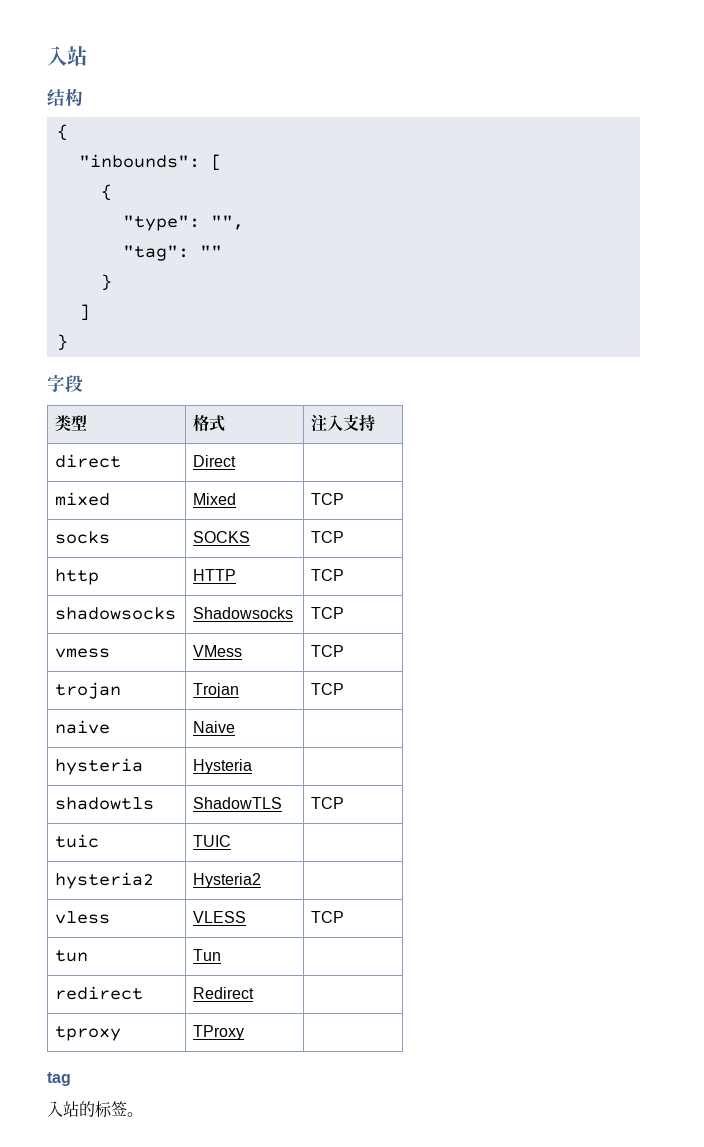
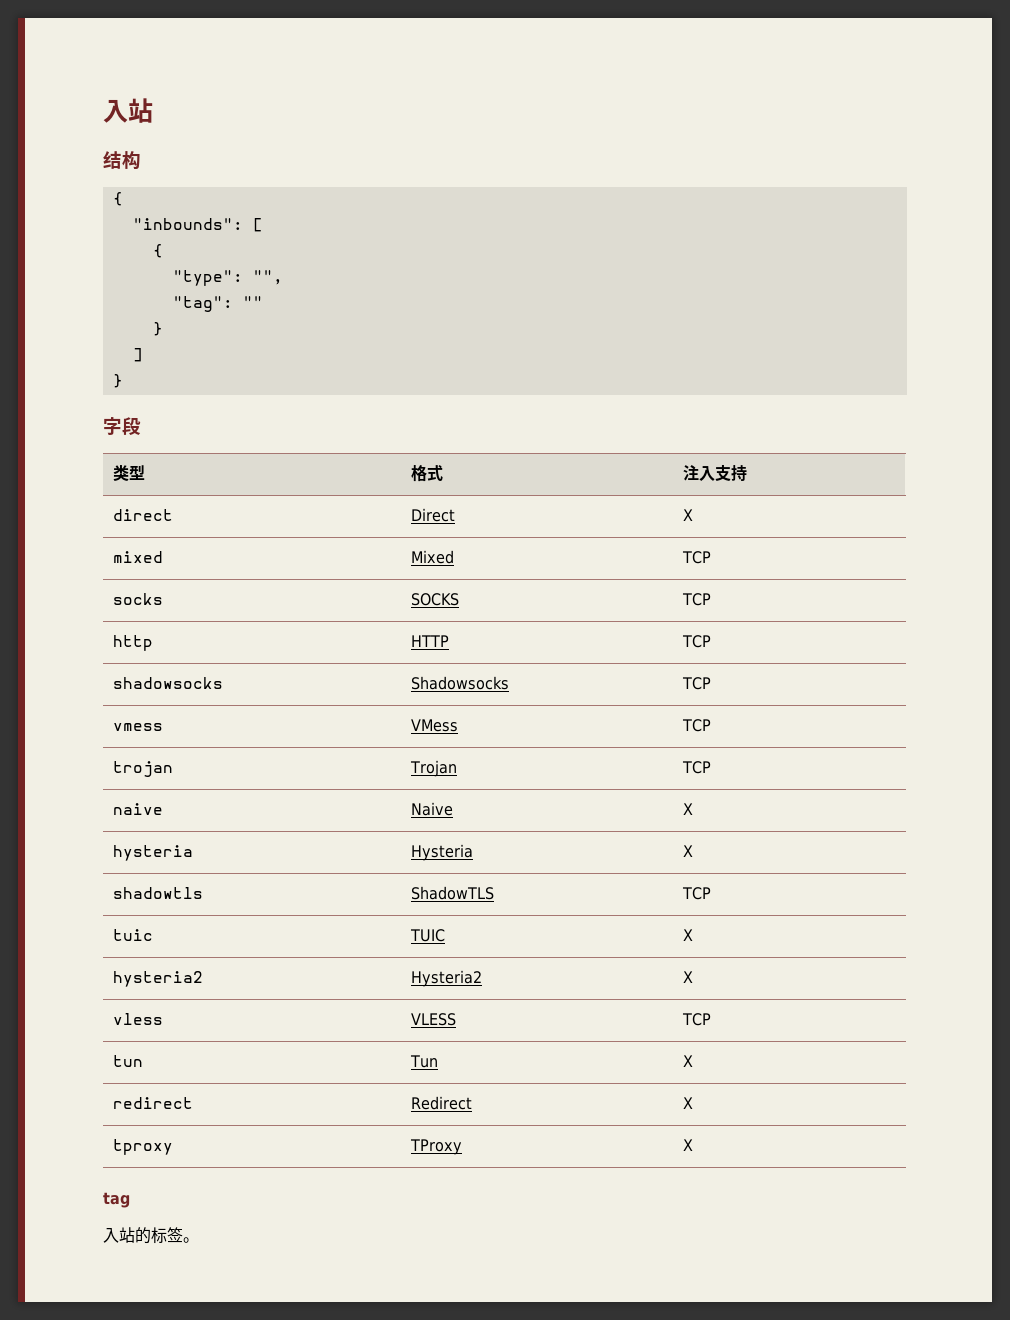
(237, 461) none -> [683,509,694,521] X
(236, 727) none -> [683,803,694,815] X
(253, 766) none -> [683,845,694,857] X
(232, 841) none -> [683,929,694,941] X
(262, 880) none -> [683,971,694,983] X
(222, 955) none -> [683,1055,694,1067] X
(255, 993) none -> [683,1097,694,1109] X
(245, 1032) none -> [683,1139,694,1151] X

